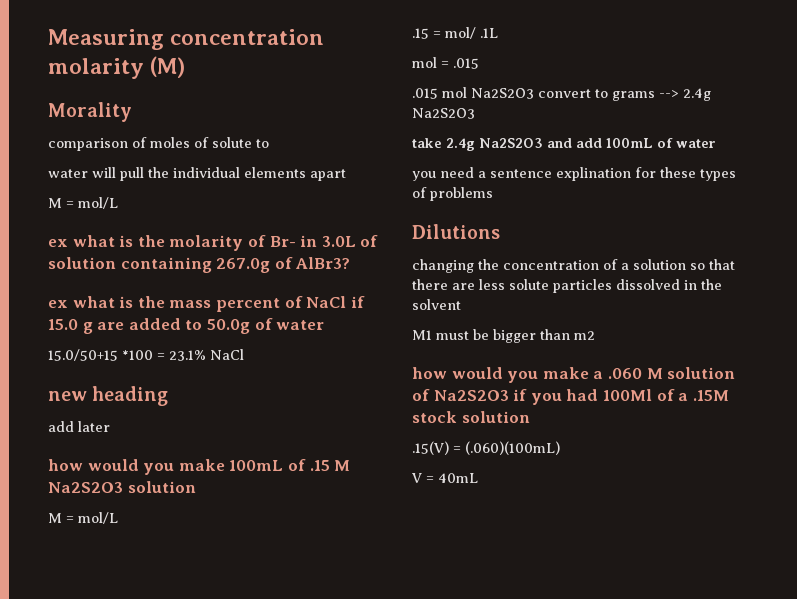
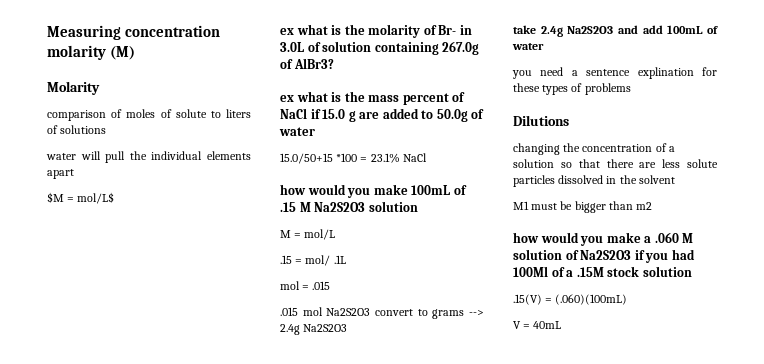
[48,102,132,122] Morality -> [47,81,100,95] Molarity
(269, 143) none -> [226,109,251,118] [47,125,107,134] liters of solutions
[48,197,118,209] M = mol/L -> [47,192,115,204] $M = mol/L$
[48,386,169,406] [48,421,110,432] // new heading // add later -> (427, 157) none

